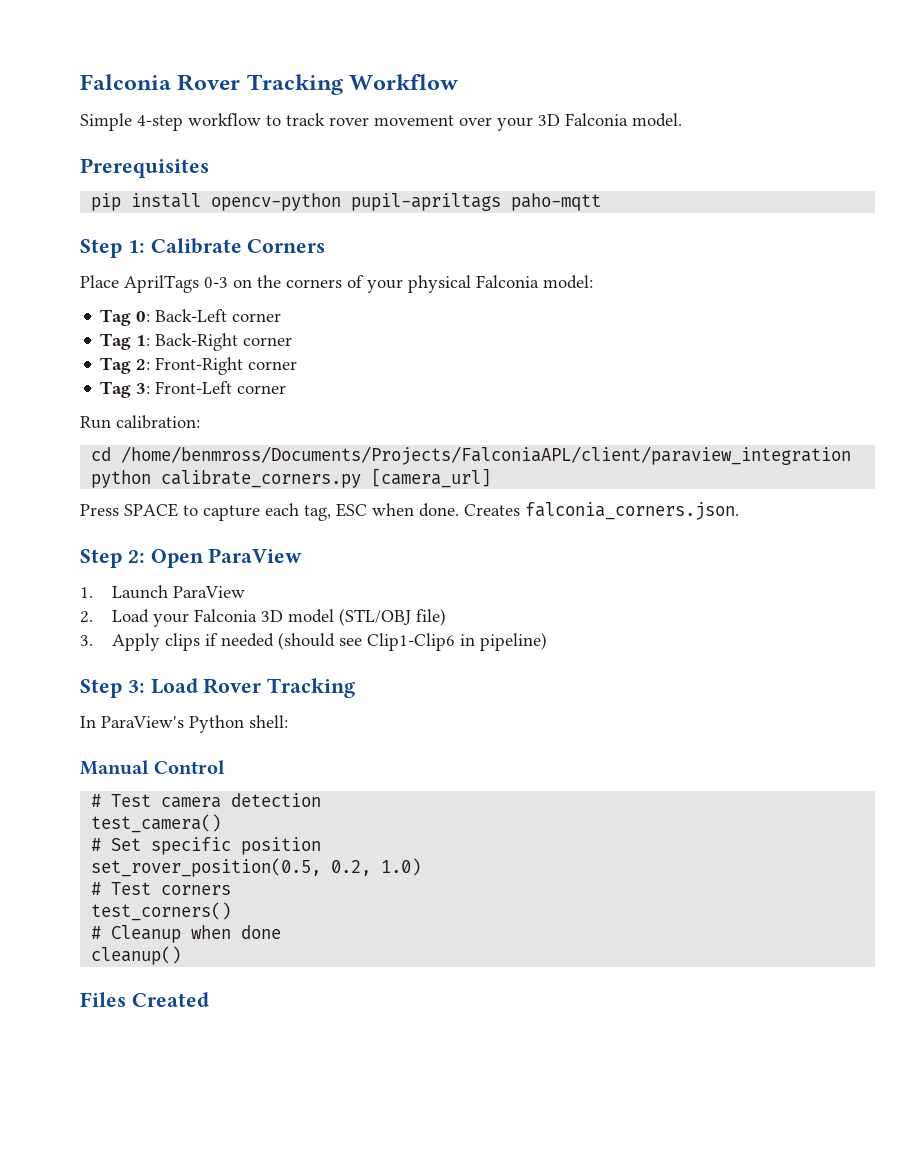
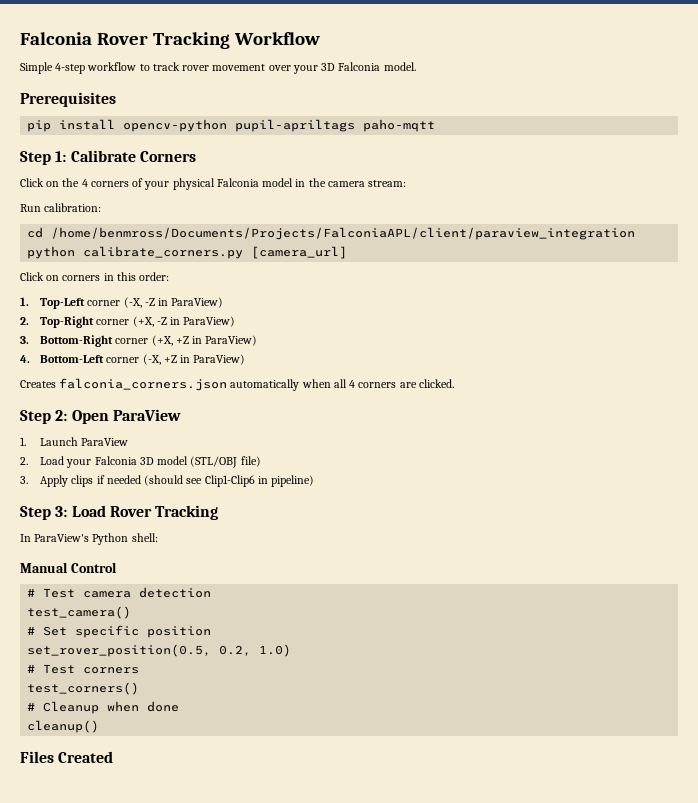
[80,275,228,293] Place AprilTags 0-3 -> [20,178,44,187] Click
(281, 281) none -> [81,179,88,187] 4
[543,275,593,289] [100,309,282,326] [100,333,293,351] [100,357,298,375] [100,381,287,398] model: // Tag 0: Back-Left corner // Tag 1: Back-Right corner // Tag 2: Front-Right corner // Tag 3: Front-Left corner -> [262,178,407,187] model in the camera stream:
[80,502,739,521] Press SPACE to capture each tag, ESC when done. Creates falconia_corners.json. -> [20,272,170,281] [20,297,224,309] [20,316,236,328] [20,335,258,347] [20,354,246,365] [20,378,454,391] Click on corners in this order: // 1. Top-Left corner (-X, -Z in ParaView) // 2. Top-Right corner (+X, -Z in ParaView) // 3. Bottom-Right corner (+X, +Z in ParaView) // 4. Bottom-Left corner (-X, +Z in ParaView) // Creates falconia_corners.json automatically when all 4 corners are clicked.

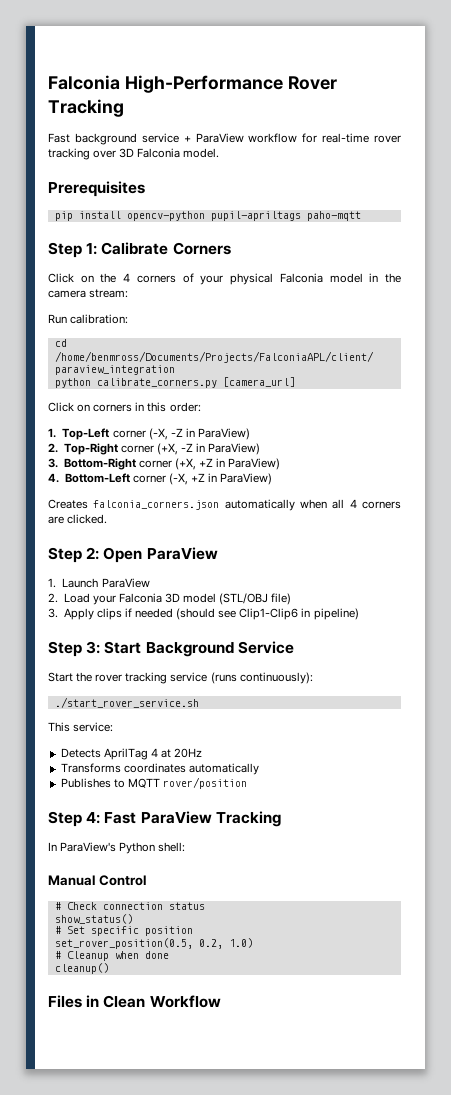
[20,32,320,49] [20,62,318,74] Falconia Rover Tracking Workflow // Simple 4-step workflow to track rover movement over your -> [48,75,337,93] [48,99,124,117] [48,133,401,145] [48,148,117,160] Falconia High-Performance Rover Tracking // Fast background service + ParaView workflow for real-time rover tracking over
[71,505,152,517] Load Rover -> [104,641,294,657] [48,672,313,684] [54,697,199,708] [48,722,114,732] [60,748,203,760] [60,763,259,775] [60,777,247,789] [48,811,212,827] Start Background Service // Start the rover tracking service (runs continuously): // ./start_rover_service.sh // This service: // Detects AprilTag 4 at 20Hz // Transforms coordinates automatically // Publishes to MQTT rover/position // Step 4: Fast ParaView
[43,587,212,598] [27,606,132,619] Test camera detection // test_camera() -> [66,902,205,910] [54,914,133,924] Check connection status // show_status()
[27,664,140,674] [27,682,140,695] // # Test corners // test_corners() -> (253, 943) none
[58,751,114,763] Created -> [86,995,221,1008] in Clean Workflow

